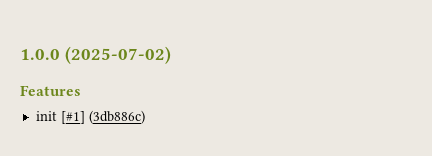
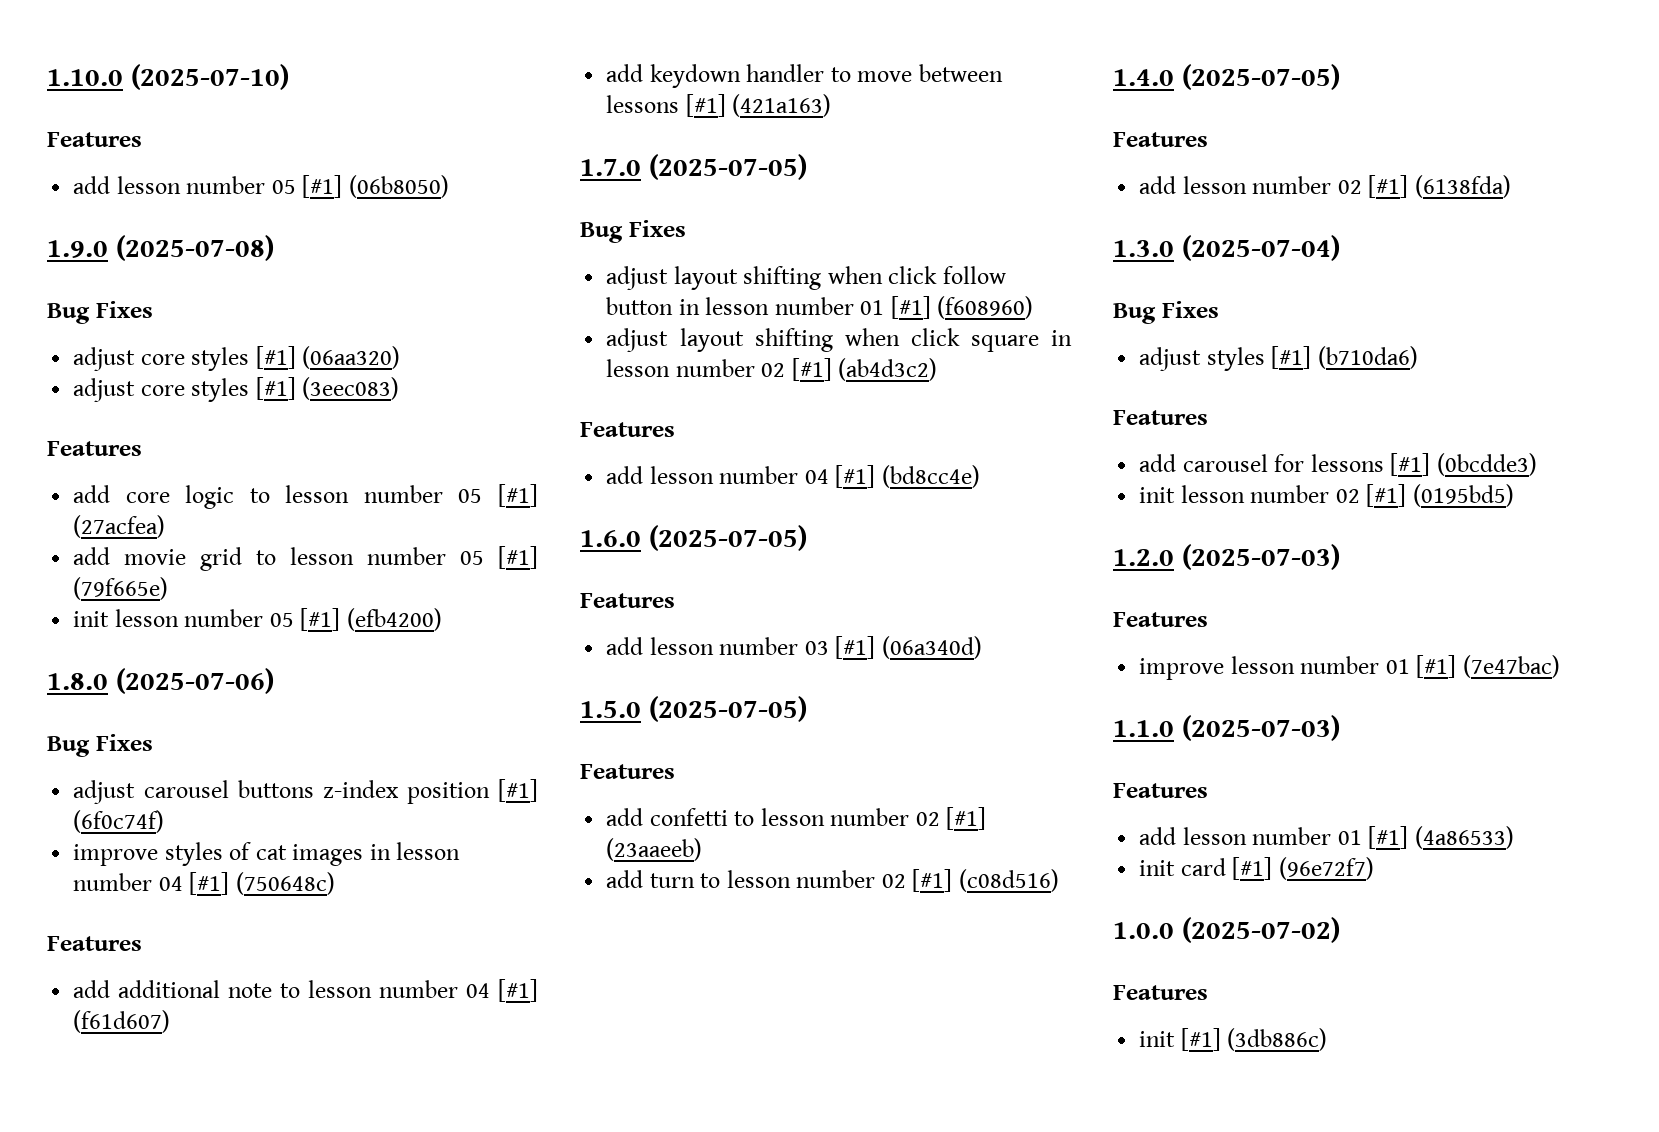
(20, 54) none -> [47,64,289,90] [47,132,142,147] [73,175,449,198] [47,235,274,261] [47,301,153,324] [73,346,401,371] [73,377,400,402] [47,441,142,456] [73,484,538,509] [73,515,166,538] [73,546,538,571] [73,577,169,600] [73,608,442,631] [47,668,274,694] [47,734,153,757] [73,779,538,804] [73,810,165,833] [73,842,461,866] [73,872,335,895] [47,936,142,951] [73,979,538,1002] [73,1010,171,1033] [606,64,1003,88] [606,94,832,117] [580,154,807,180] [580,220,686,243] [606,266,1006,290] [606,296,1034,319] [606,328,1072,352] [606,358,938,381] [580,422,675,437] [606,465,980,488] [580,525,807,551] [580,593,675,608] [606,636,982,659] [580,696,807,722] [580,764,675,779] [606,807,987,830] [606,838,703,861] [606,869,1059,892] [1113,64,1340,90] [1113,132,1208,147] [1139,175,1511,198] [1113,235,1340,261] [1113,301,1219,324] [1139,346,1418,371] [1113,410,1208,425] [1139,453,1537,476] [1139,484,1514,507] [1113,544,1340,570] [1113,612,1208,627] [1139,655,1560,680] [1113,715,1340,741] [1113,783,1208,798] [1139,826,1514,849] [1139,857,1374,880] 1.10.0 (2025-07-10) // Features // add lesson number 05 [#1] (06b8050) // 1.9.0 (2025-07-08) // Bug Fixes // adjust core styles [#1] (06aa320) // adjust core styles [#1] (3eec083) // Features // add core logic to lesson number 05 [#1] (27acfea) // add movie grid to lesson number 05 [#1] (79f665e) // init lesson number 05 [#1] (efb4200) // 1.8.0 (2025-07-06) // Bug Fixes // adjust carousel buttons z-index position [#1] (6f0c74f) // improve styles of cat images in lesson number 04 [#1] (750648c) // Features // add additional note to lesson number 04 [#1] (f61d607) // add keydown handler to move between lessons [#1] (421a163) // 1.7.0 (2025-07-05) // Bug Fixes // adjust layout shifting when click follow button in lesson number 01 [#1] (f608960) // adjust layout shifting when click square in lesson number 02 [#1] (ab4d3c2) // Features // add lesson number 04 [#1] (bd8cc4e) // 1.6.0 (2025-07-05) // Features // add lesson number 03 [#1] (06a340d) // 1.5.0 (2025-07-05) // Features // add confetti to lesson number 02 [#1] (23aaeeb) // add turn to lesson number 02 [#1] (c08d516) // 1.4.0 (2025-07-05) // Features // add lesson number 02 [#1] (6138fda) // 1.3.0 (2025-07-04) // Bug Fixes // adjust styles [#1] (b710da6) // Features // add carousel for lessons [#1] (0bcdde3) // init lesson number 02 [#1] (0195bd5) // 1.2.0 (2025-07-03) // Features // improve lesson number 01 [#1] (7e47bac) // 1.1.0 (2025-07-03) // Features // add lesson number 01 [#1] (4a86533) // init card [#1] (96e72f7) //

